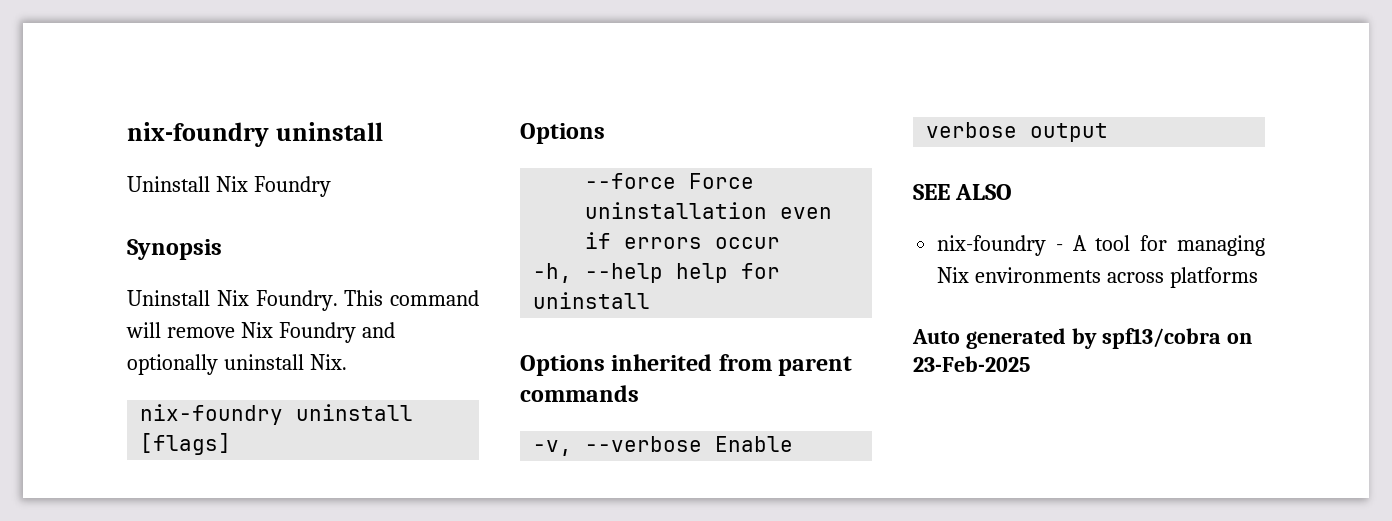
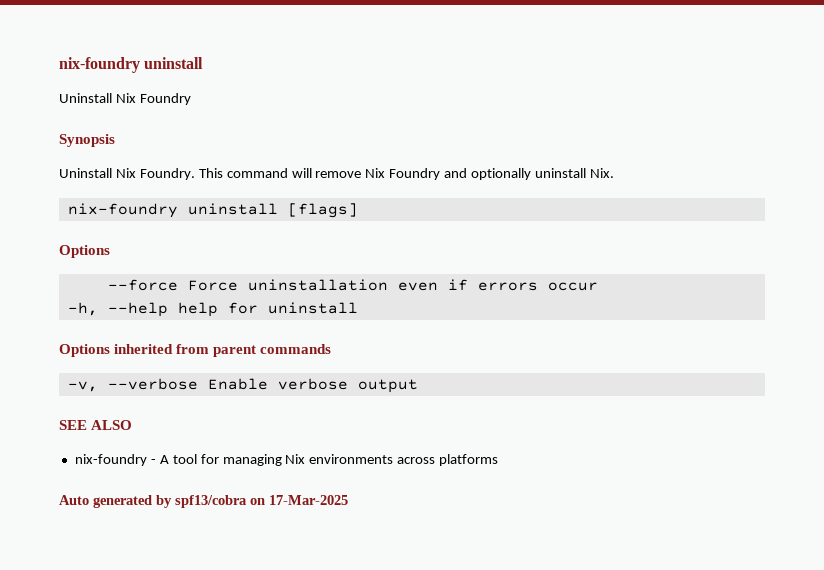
[913,356,1030,372] 23-Feb-2025 -> [269,495,348,505] 17-Mar-2025

